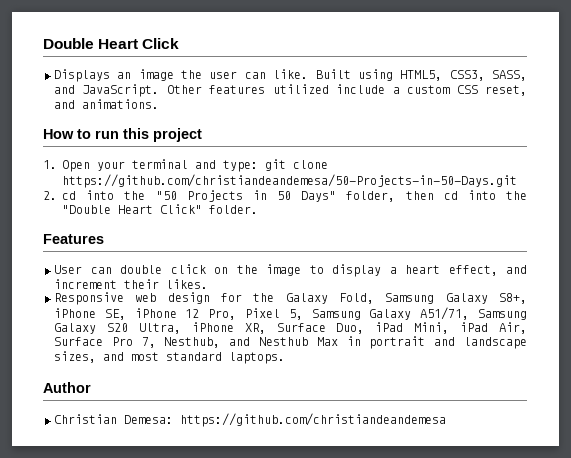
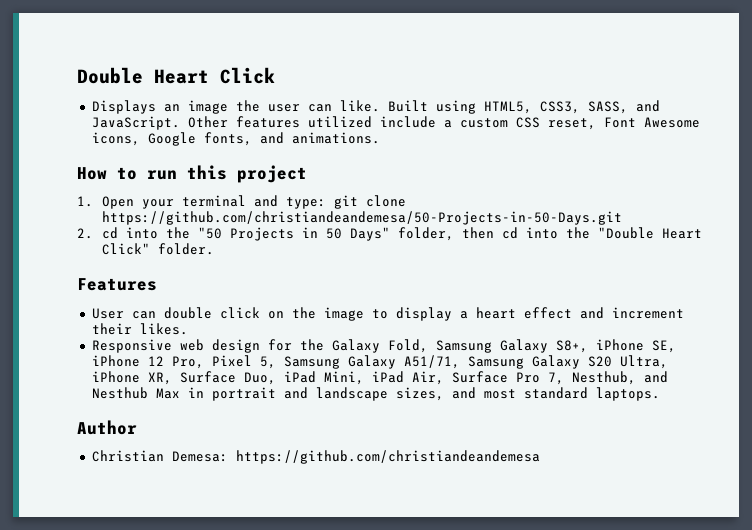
(528, 90) none -> [603,117,700,128] [91,132,252,146] Font Awesome icons, Google fonts,
[448,265,498,276] effect, -> [523,307,572,319] effect

